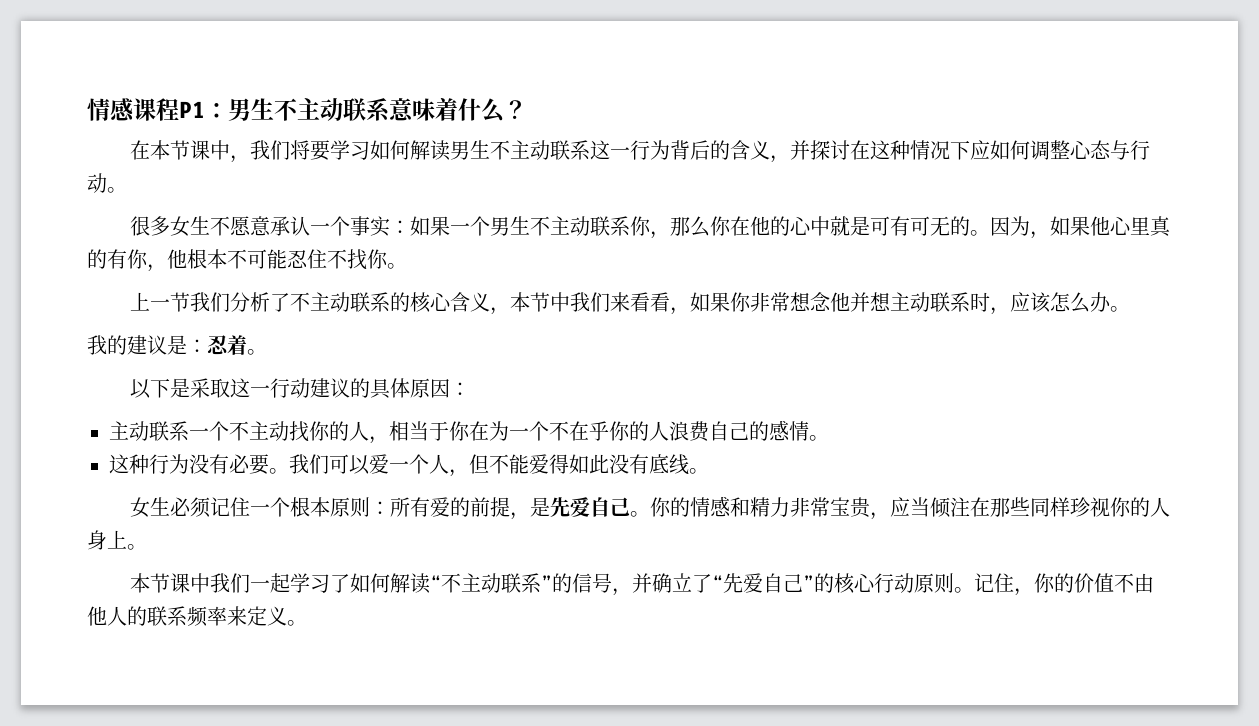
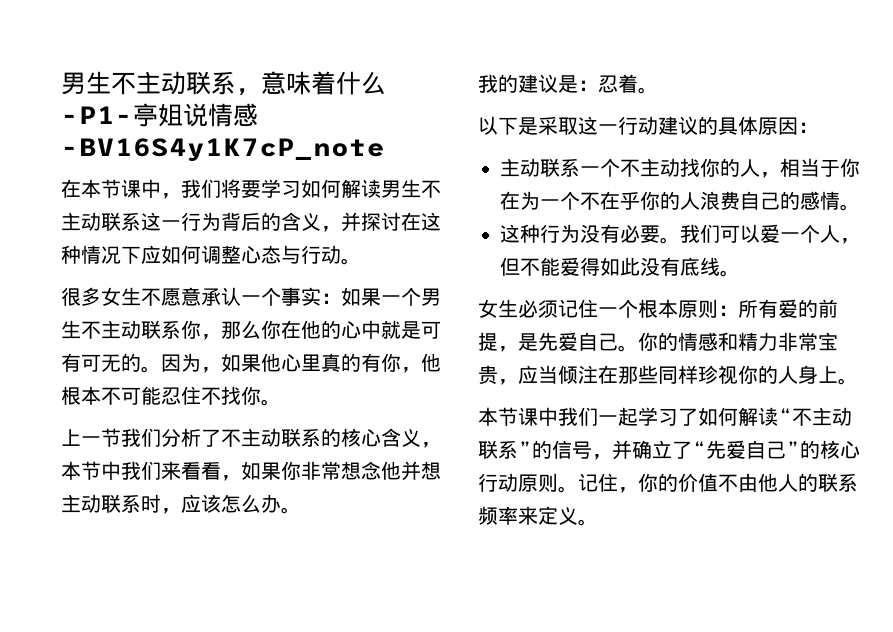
[87,98,390,122] 情感课程P1：男生不主动联系 -> [61,71,261,96] 男生不主动联系，
[504,100,527,119] ？ -> [61,103,258,127] [61,138,385,162] -P1-亭姐说情感-BV16S4y1K7cP_note

